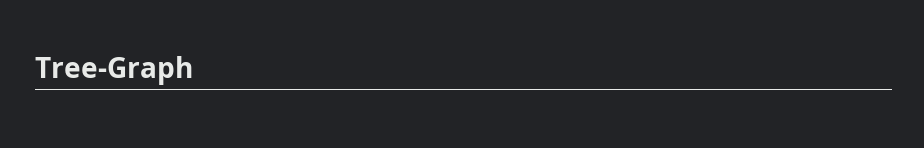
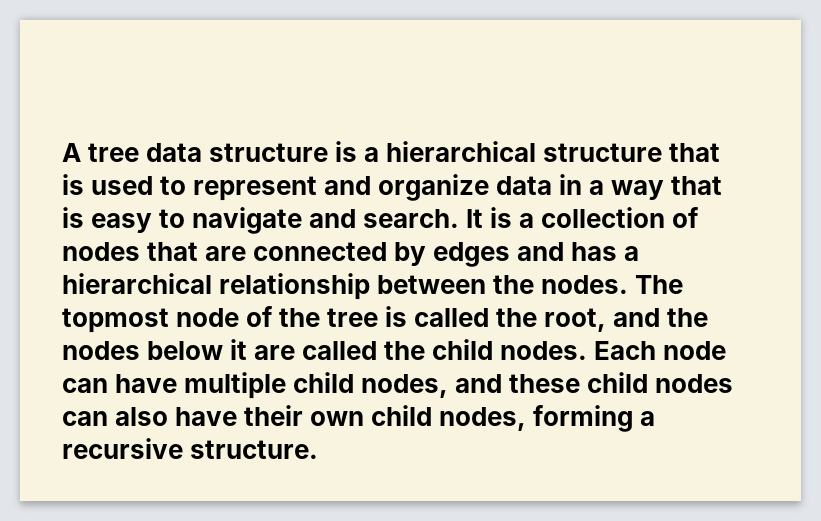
[35,56,193,85] Tree-Graph -> [62,141,721,162] [62,174,723,201] [62,207,700,234] [62,242,640,267] [62,273,684,300] [62,306,709,333] [62,339,727,360] [62,372,734,399] [62,405,656,432] [62,438,319,459] A tree data structure is a hierarchical structure that is used to represent and organize data in a way that is easy to navigate and search. It is a collection of nodes that are connected by edges and has a hierarchical relationship between the nodes. The topmost node of the tree is called the root, and the nodes below it are called the child nodes. Each node can have multiple child nodes, and these child nodes can also have their own child nodes, forming a recursive structure.

